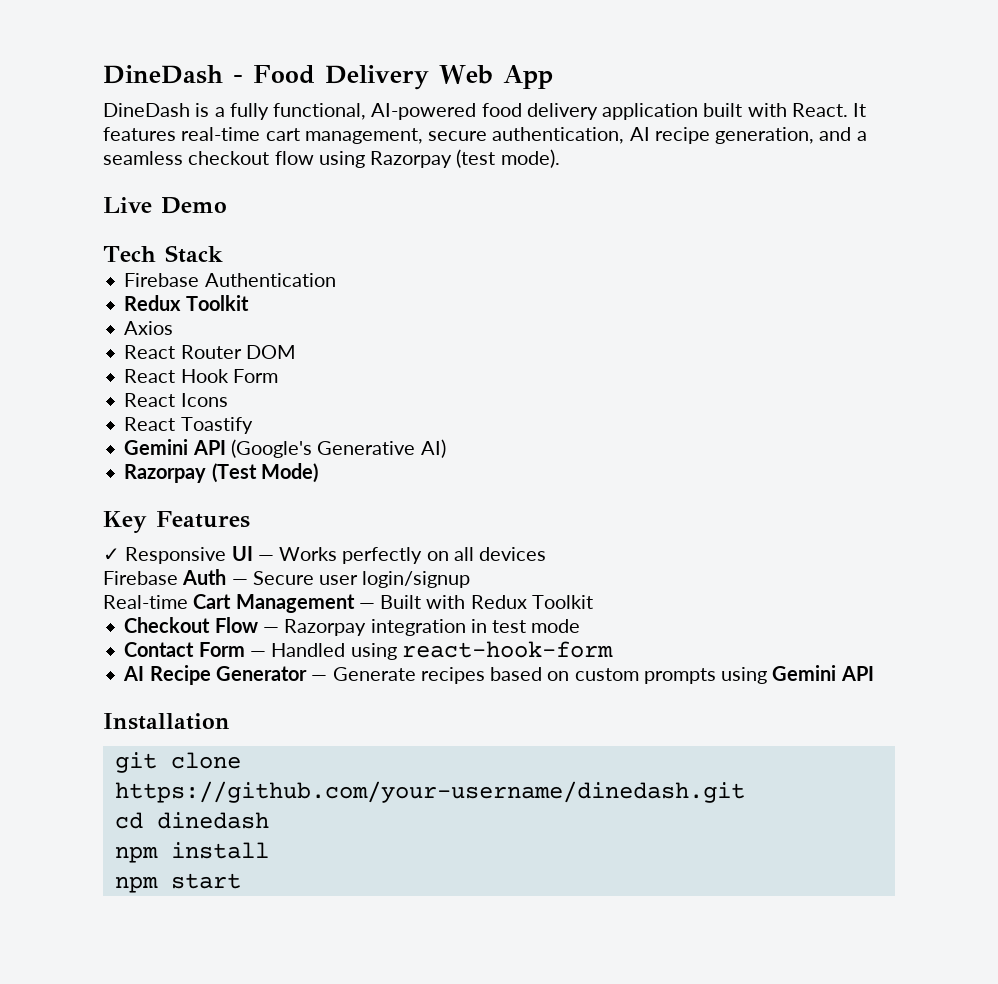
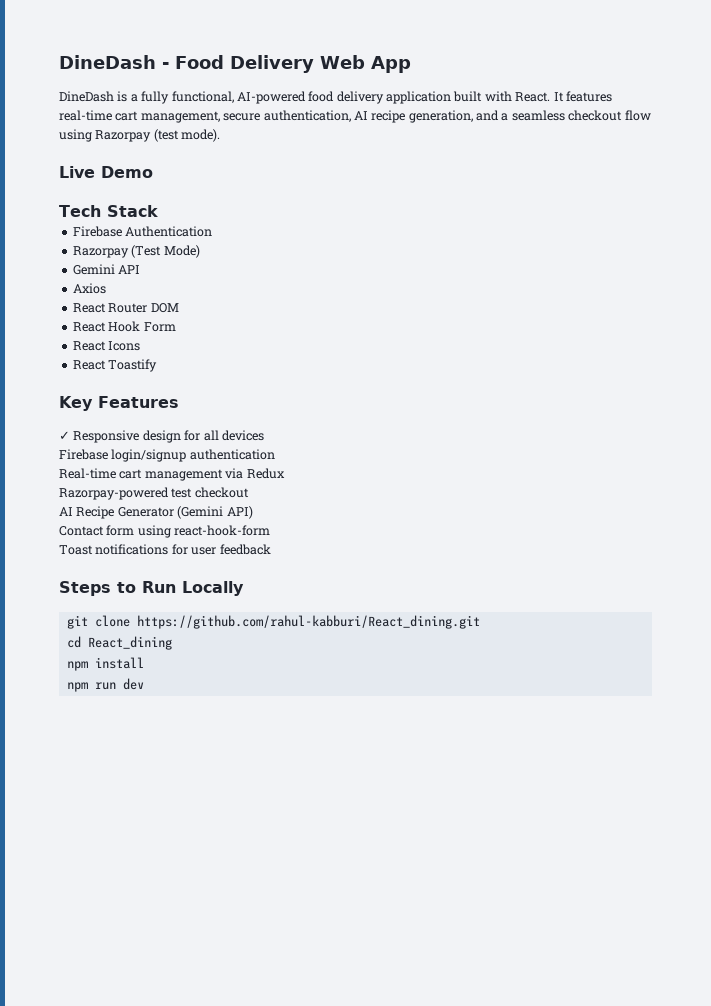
[124,295,249,311] Redux Toolkit -> [72,245,200,258] [72,264,141,275] Razorpay (Test Mode) // Gemini API
[124,439,446,458] [124,463,318,483] // Gemini API (Google's Generative AI) // Razorpay (Test Mode) -> (158, 365) none
[231,546,449,564] UI — Works perfectly on -> [142,430,201,443] design for
[182,569,359,585] Auth — Secure user -> (108, 454) none
(471, 579) none -> [189,449,275,460] authentication
[193,594,593,613] [124,617,581,636] [124,641,613,660] [123,665,874,685] [103,713,230,730] Cart Management — Built with Redux Toolkit // Checkout Flow — Razorpay integration in test mode // Contact Form — Handled using react-hook-form // AI Recipe Generator — Generate recipes based on custom prompts using Gemini API // Installation -> [119,468,285,481] [59,487,249,500] [59,506,253,519] [59,525,271,538] [59,544,271,555] [59,581,244,596] cart management via Redux // Razorpay-powered test checkout // AI Recipe Generator (Gemini API) // Contact form using react-hook-form // Toast notifications for user feedback // Steps to Run Locally
[114,781,745,803] https://github.com/your-username/dinedash.git -> [136,615,480,629] https://github.com/rahul-kabburi/React_dining.git
[156,812,269,829] dinedash -> [87,636,172,650] React_dining
[170,873,241,889] start -> [94,678,144,690] run dev

